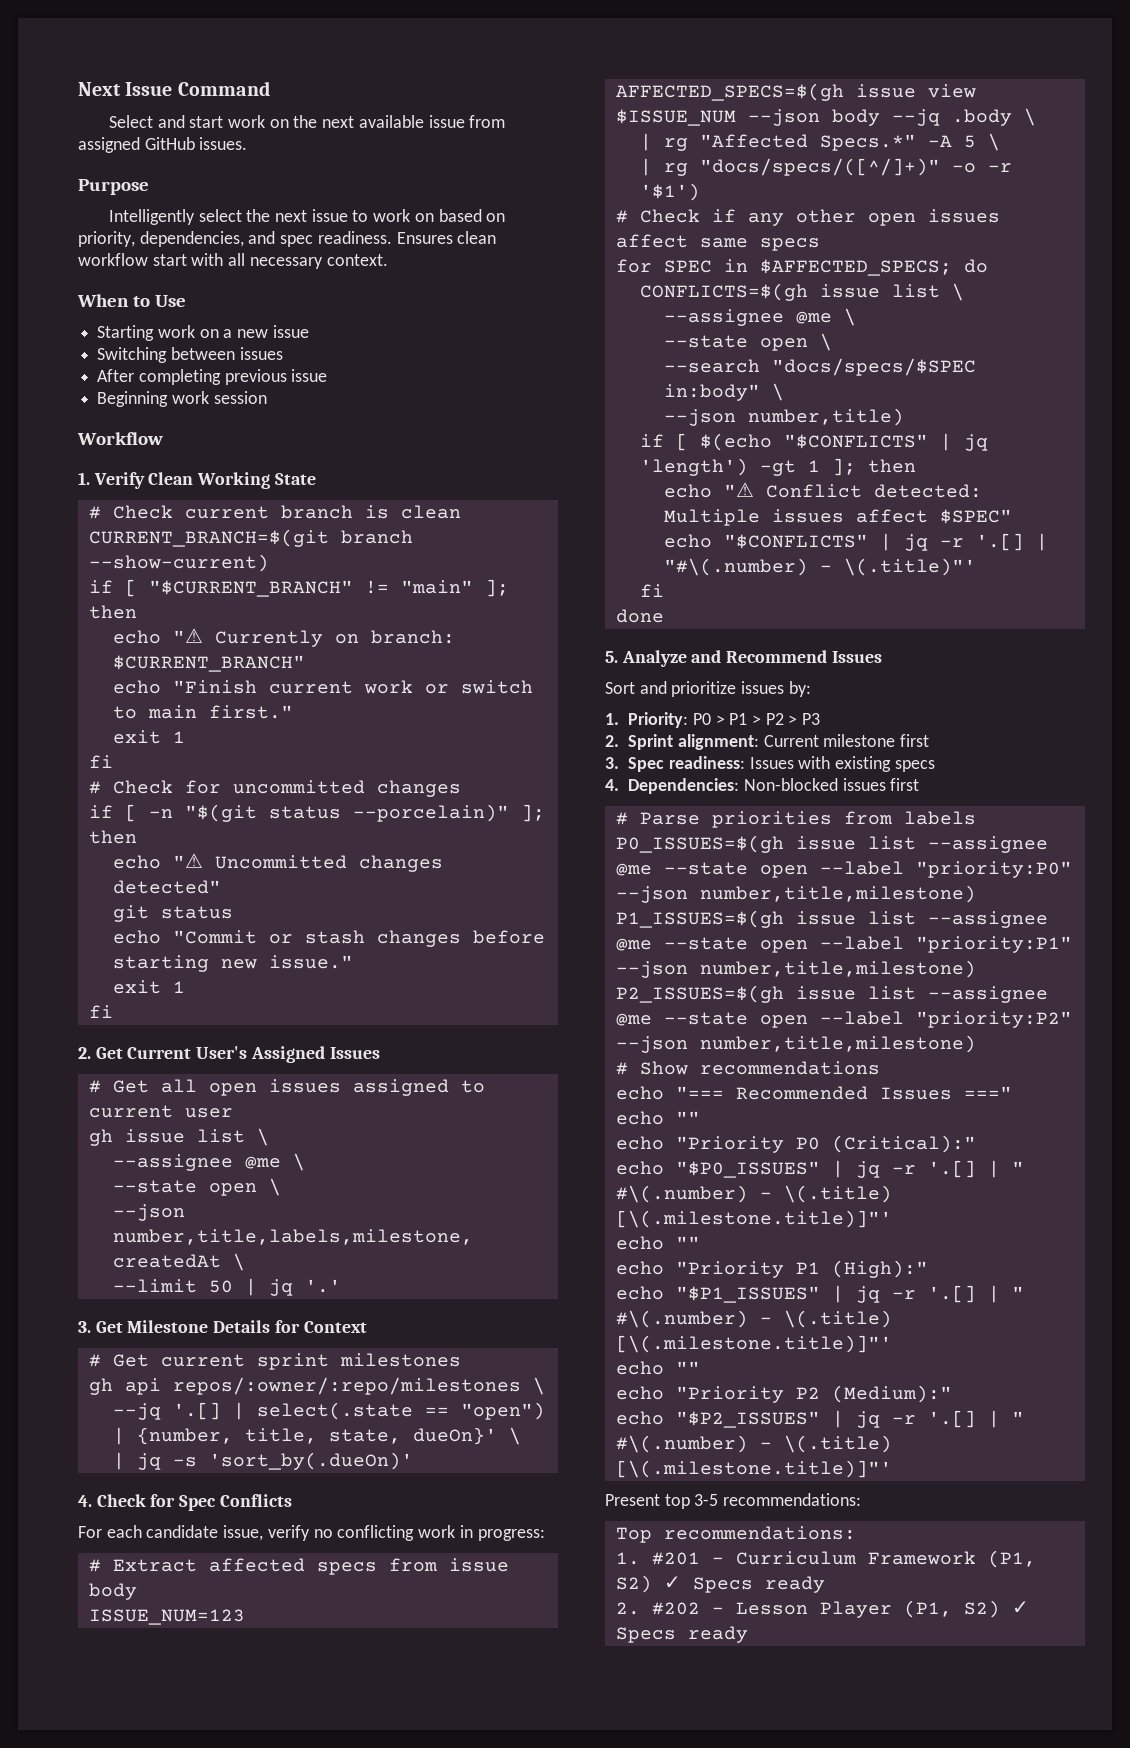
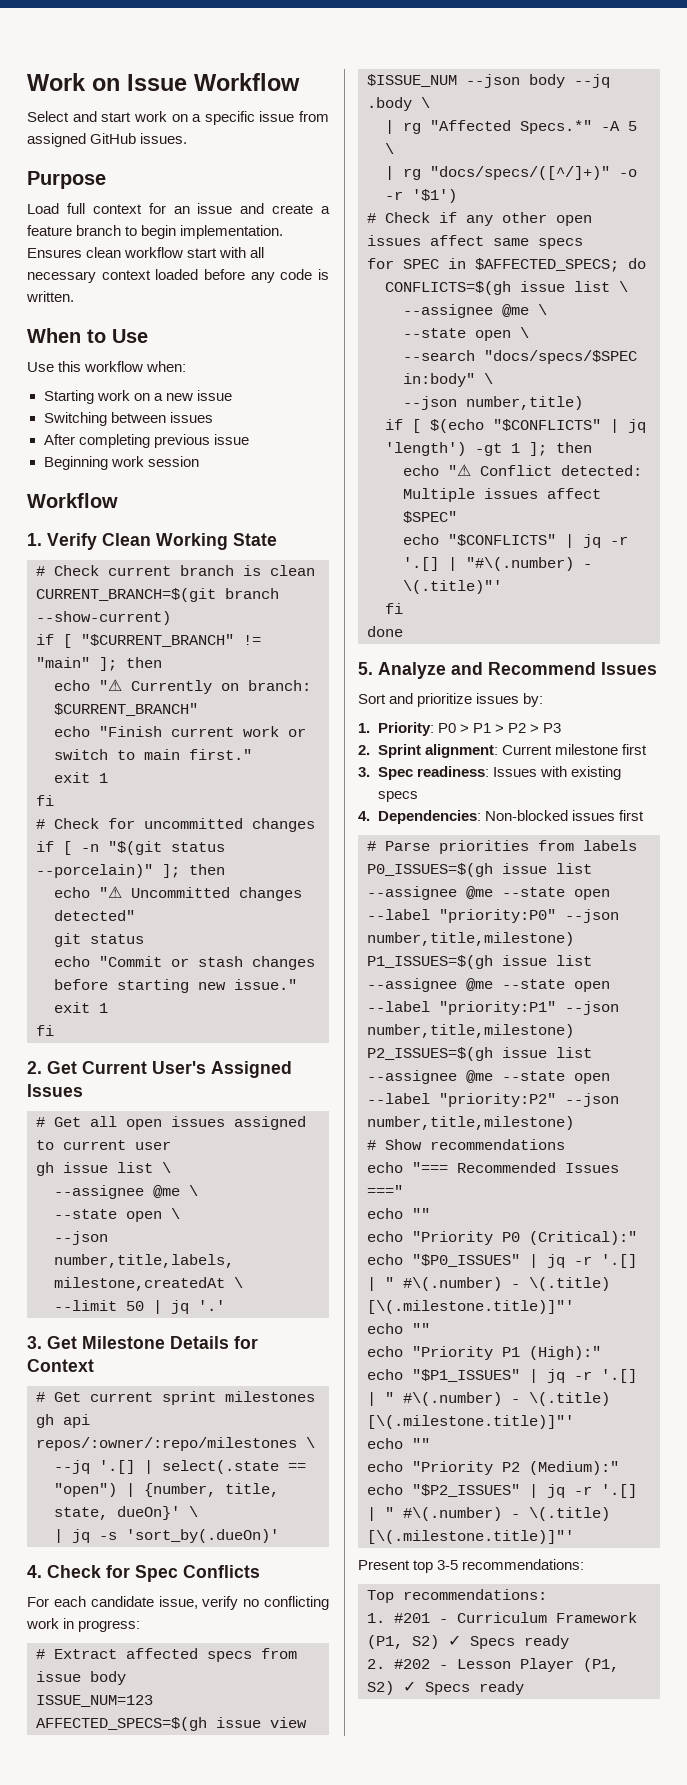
[78,81,270,96] Next Issue Command -> [27,73,300,91] Work on Issue Workflow
[293,115,424,128] the next available -> [192,111,255,125] a specific
[108,209,506,225] [78,231,392,247] Intelligently select the next issue to work on based on priority, dependencies, and spec readiness. -> [27,203,330,214] [27,225,284,239] Load full context for an issue and create a feature branch to begin implementation.
[326,254,388,266] context. -> [101,269,329,283] [26,291,74,302] context loaded before any code is written.
(186, 301) none -> [27,361,187,372] // Use this workflow when:

